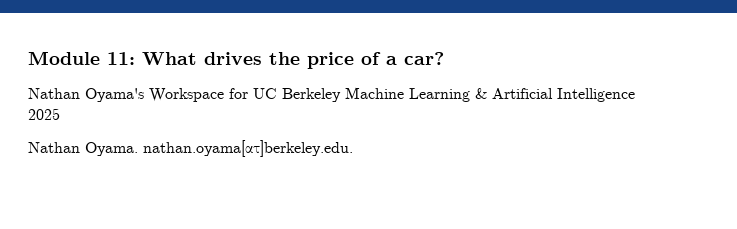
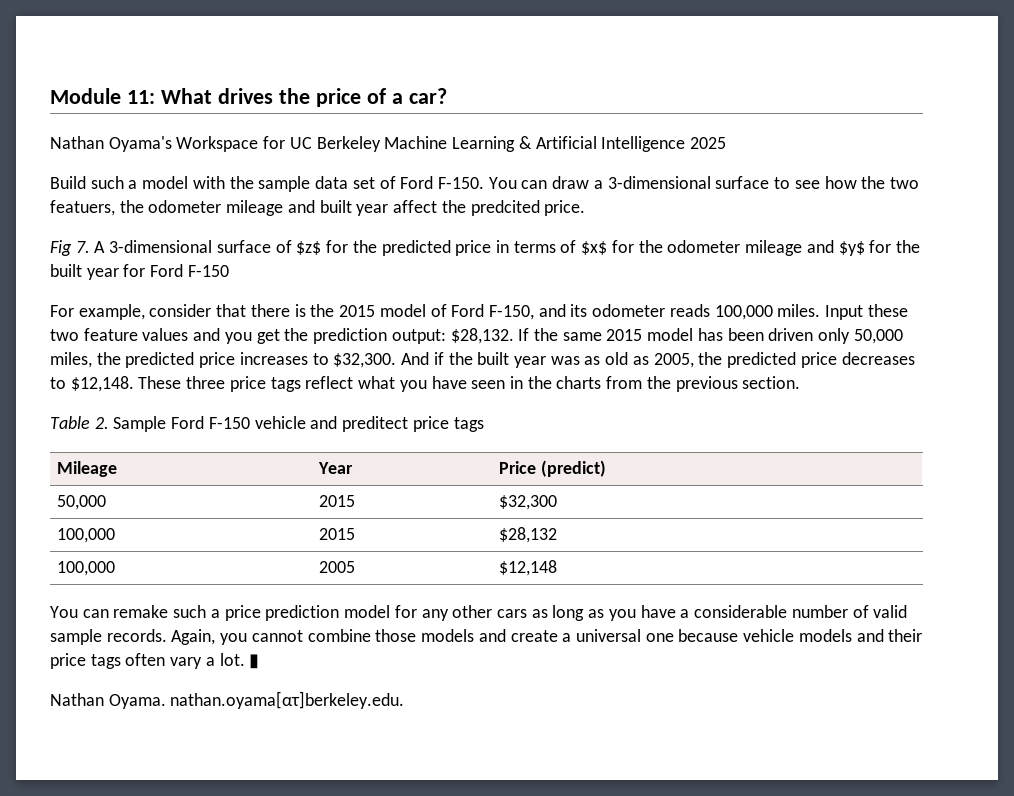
(60, 114) none -> [50,176,919,192] [50,200,586,216] [50,240,920,256] [50,264,229,280] [50,304,908,320] [50,328,903,344] [50,352,915,368] [50,376,801,392] [50,416,484,432] [57,461,118,477] [318,462,354,474] [499,460,607,477] [57,495,107,510] [319,495,356,507] [499,495,558,510] [57,528,116,543] [319,528,356,540] [499,527,558,543] [57,561,116,576] [319,561,356,573] [499,560,558,576] [50,605,908,621] [50,629,923,645] [50,653,260,669] // Build such a model with the sample data set of Ford F-150. You can draw a 3-dimensional surface to see how the two featuers, the odometer mileage and built year affect the predcited price. // Fig 7. A 3-dimensional surface of $z$ for the predicted price in terms of $x$ for the odometer mileage and $y$ for the built year for Ford F-150 // For example, consider that there is the 2015 model of Ford F-150, and its odometer reads 100,000 miles. Input these two feature values and you get the prediction output: $28,132. If the same 2015 model has been driven only 50,000 miles, the predicted price increases to $32,300. And if the built year was as old as 2005, the predicted price decreases to $12,148. These three price tags reflect what you have seen in the charts from the previous section. // Table 2. Sample Ford F-150 vehicle and preditect price tags // Mileage | Year | Price (predict) // 50,000 | 2015 | $32,300 // 100,000 | 2015 | $28,132 // 100,000 | 2005 | $12,148 // You can remake such a price prediction model for any other cars as long as you have a considerable number of valid sample records. Again, you cannot combine those models and create a universal one because vehicle models and their price tags often vary a lot. ▮

